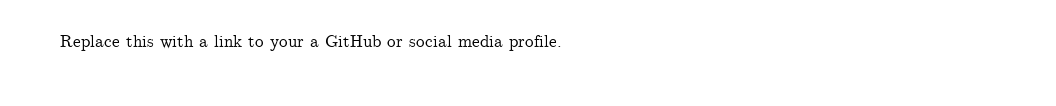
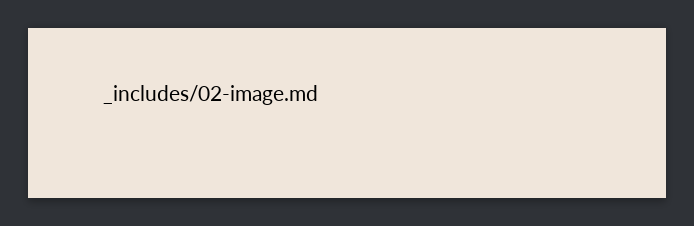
[60,35,562,51] Replace this with a link to your a GitHub or social media profile. -> [103,85,318,105] _includes/02-image.md

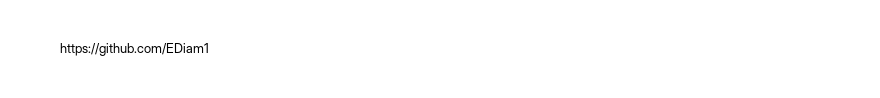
[103,85,318,105] _includes/02-image.md -> [60,43,209,56] https://github.com/EDiam1

